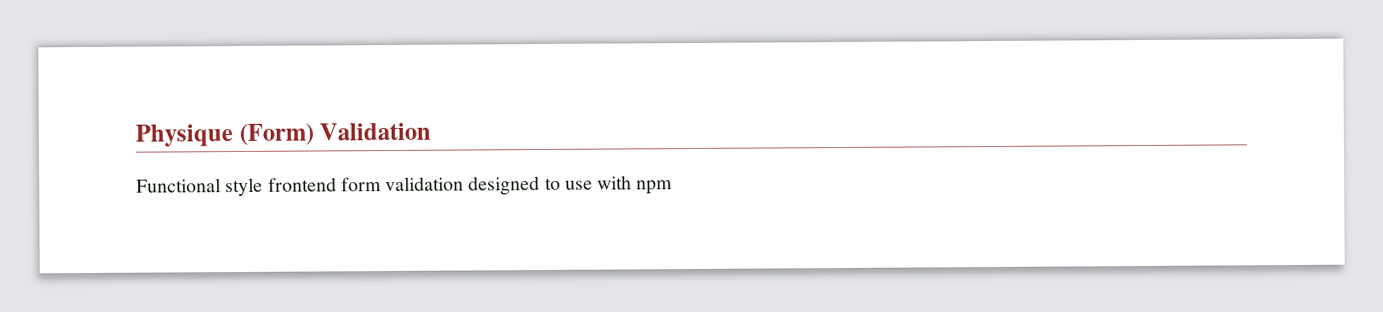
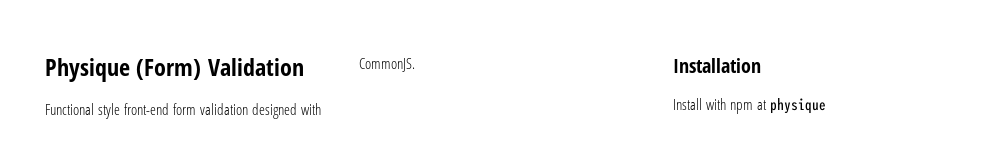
[267,177,337,192] frontend -> [124,103,170,115] front-end
[544,175,674,195] to use with npm -> [301,103,322,115] [359,58,415,72] [673,58,761,73] [673,98,827,114] with CommonJS. // Installation // Install with npm at physique

